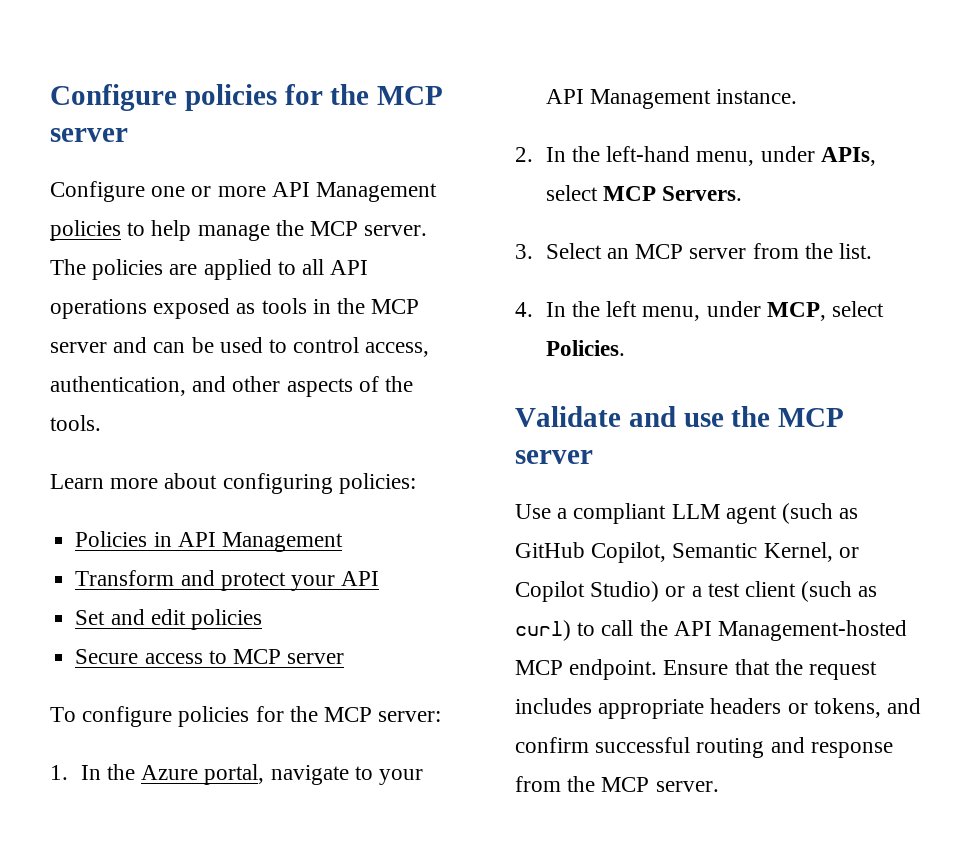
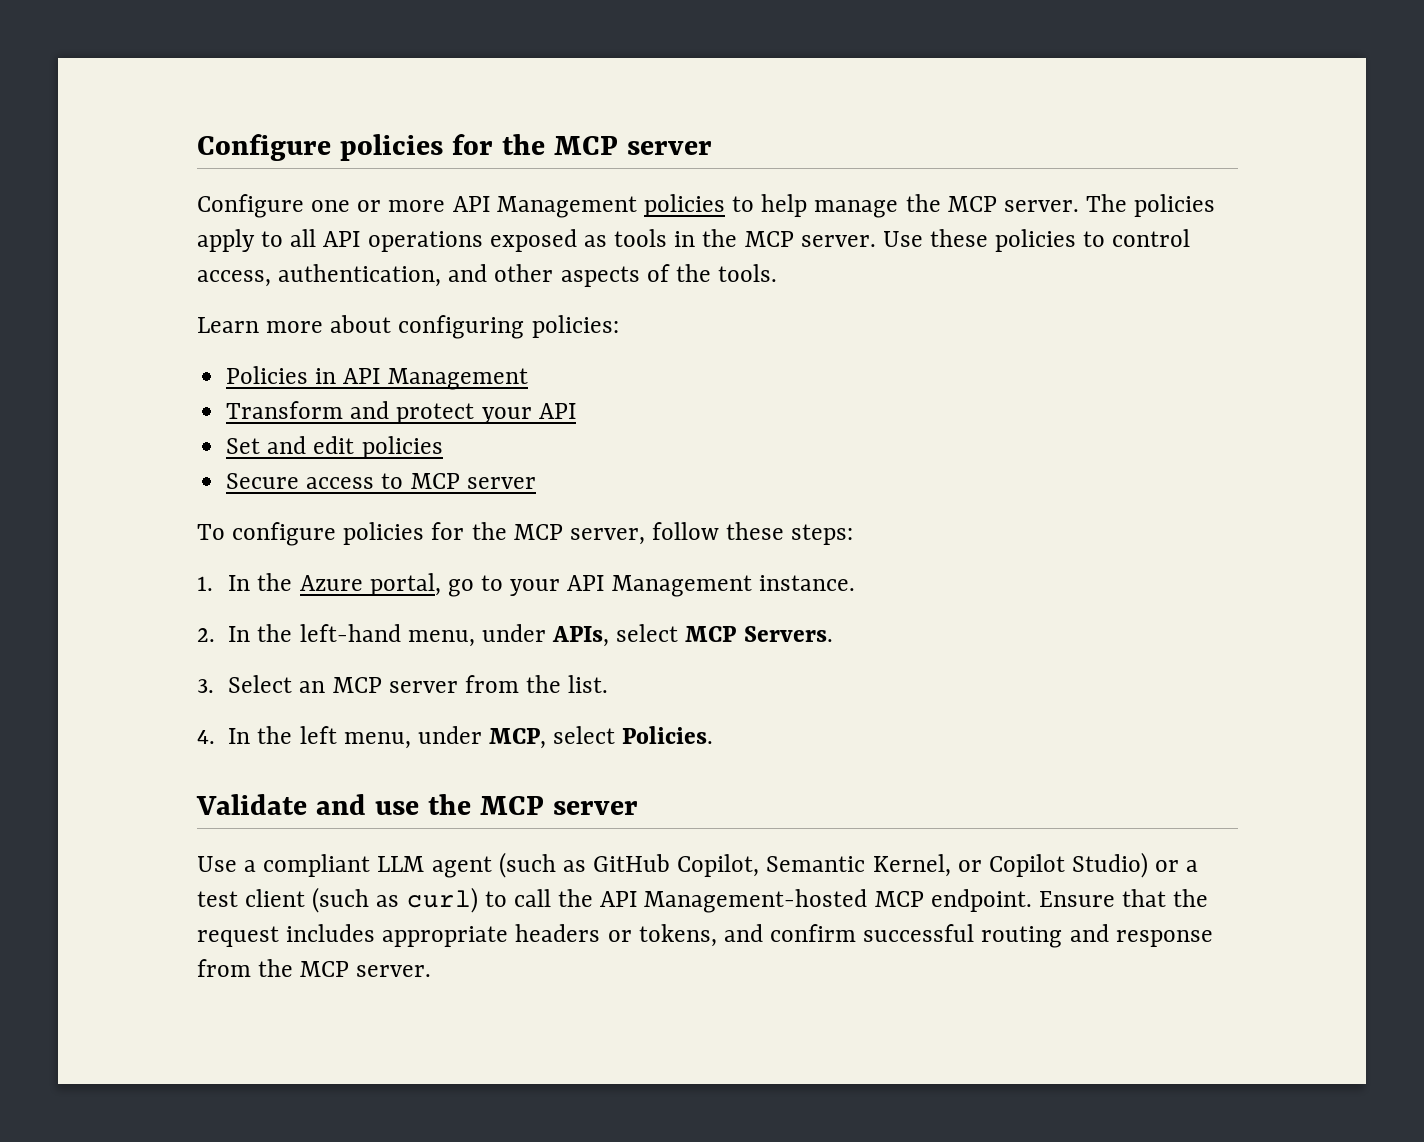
[169,259,272,280] are applied -> [197,229,255,252] apply
[50,337,263,353] server and can be used -> [800,229,1077,252] server. Use these policies
[378,711,442,722] server: -> [569,522,854,545] server, follow these steps:
[270,765,349,785] navigate -> [447,579,474,597] go

